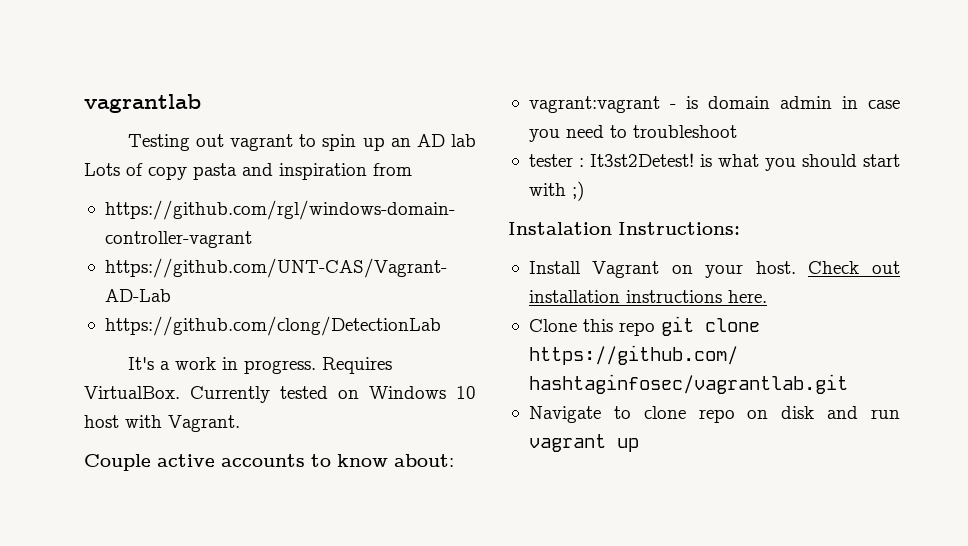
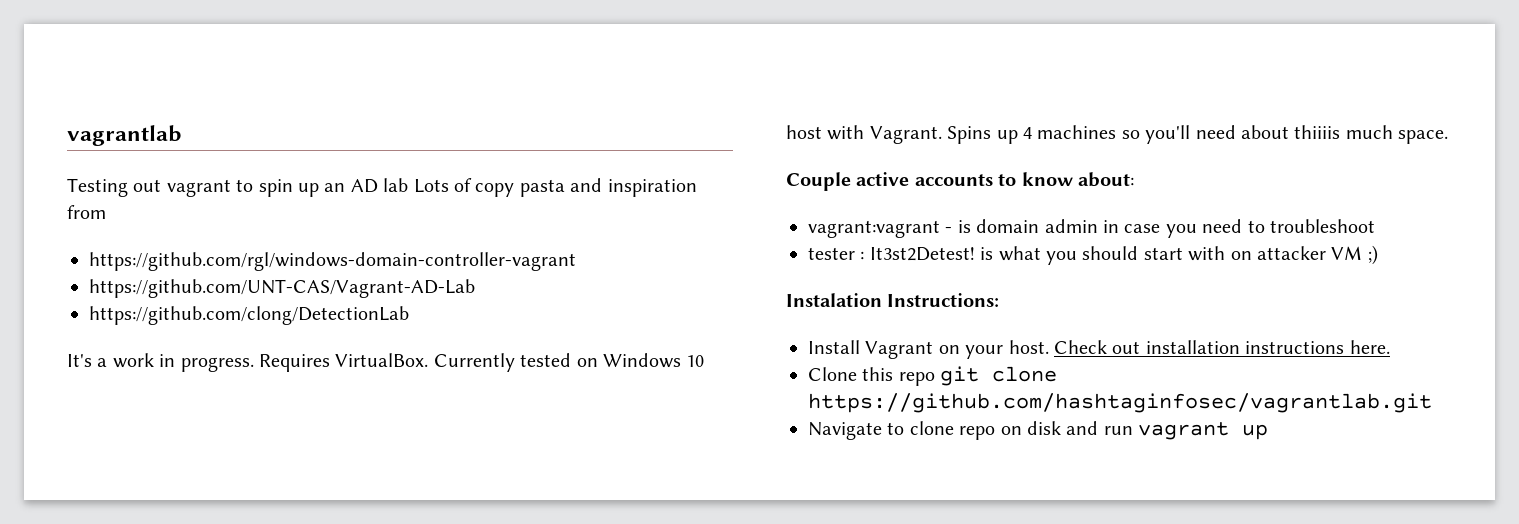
(240, 423) none -> [947,125,1449,144] Spins up 4 machines so you'll need about thiiiis much space.
(566, 189) none -> [1230,246,1363,260] on attacker VM

